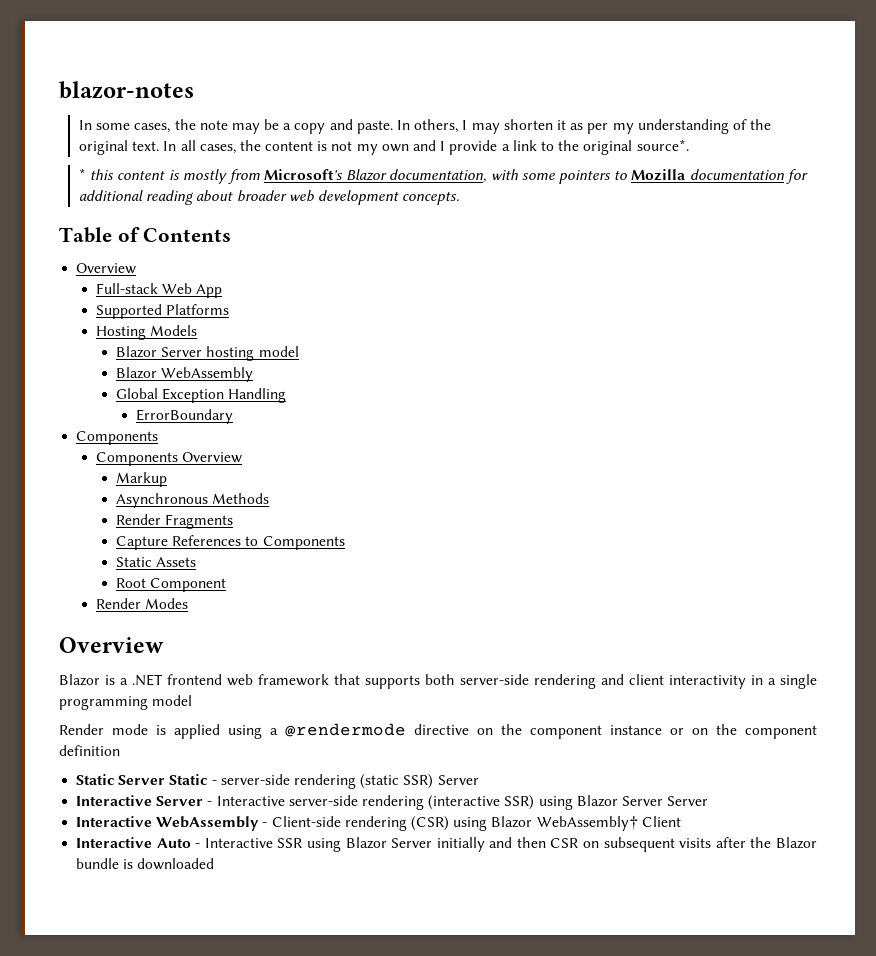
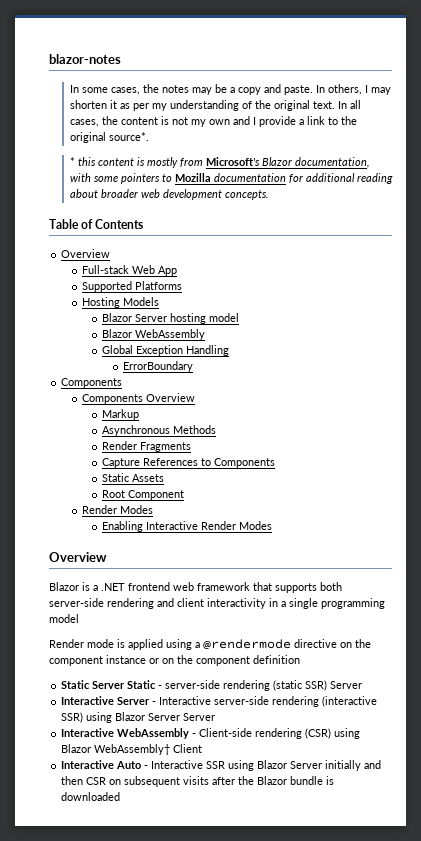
[199,120,228,130] note -> [161,85,189,93] notes
(189, 603) none -> [102,521,273,532] // Enabling Interactive Render Modes

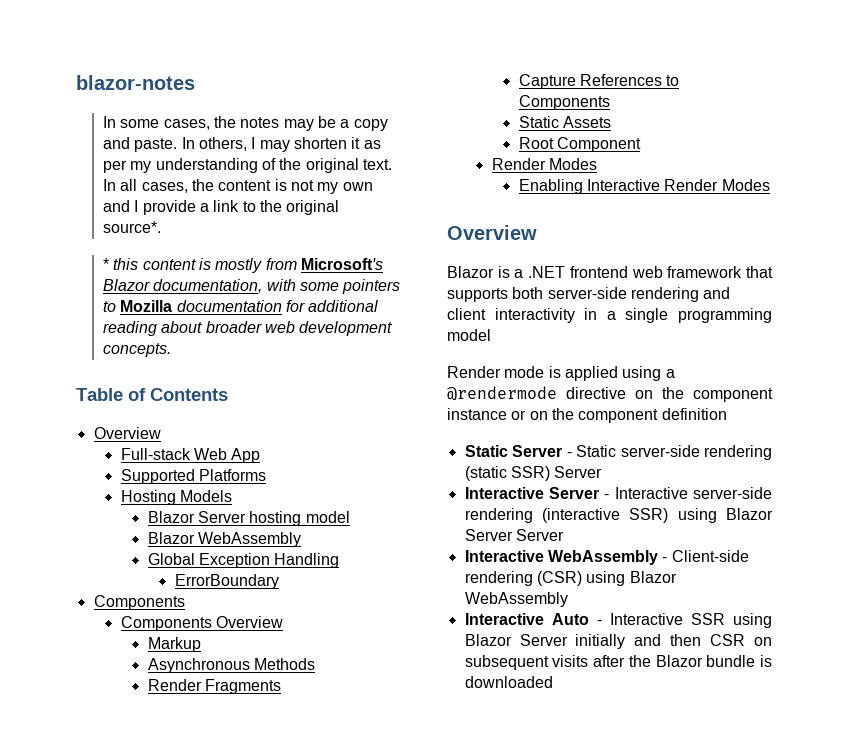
[127,680,163,689] Static - -> [566,445,617,457] - Static
[94,744,203,755] WebAssembly† Client -> [464,592,568,607] WebAssembly

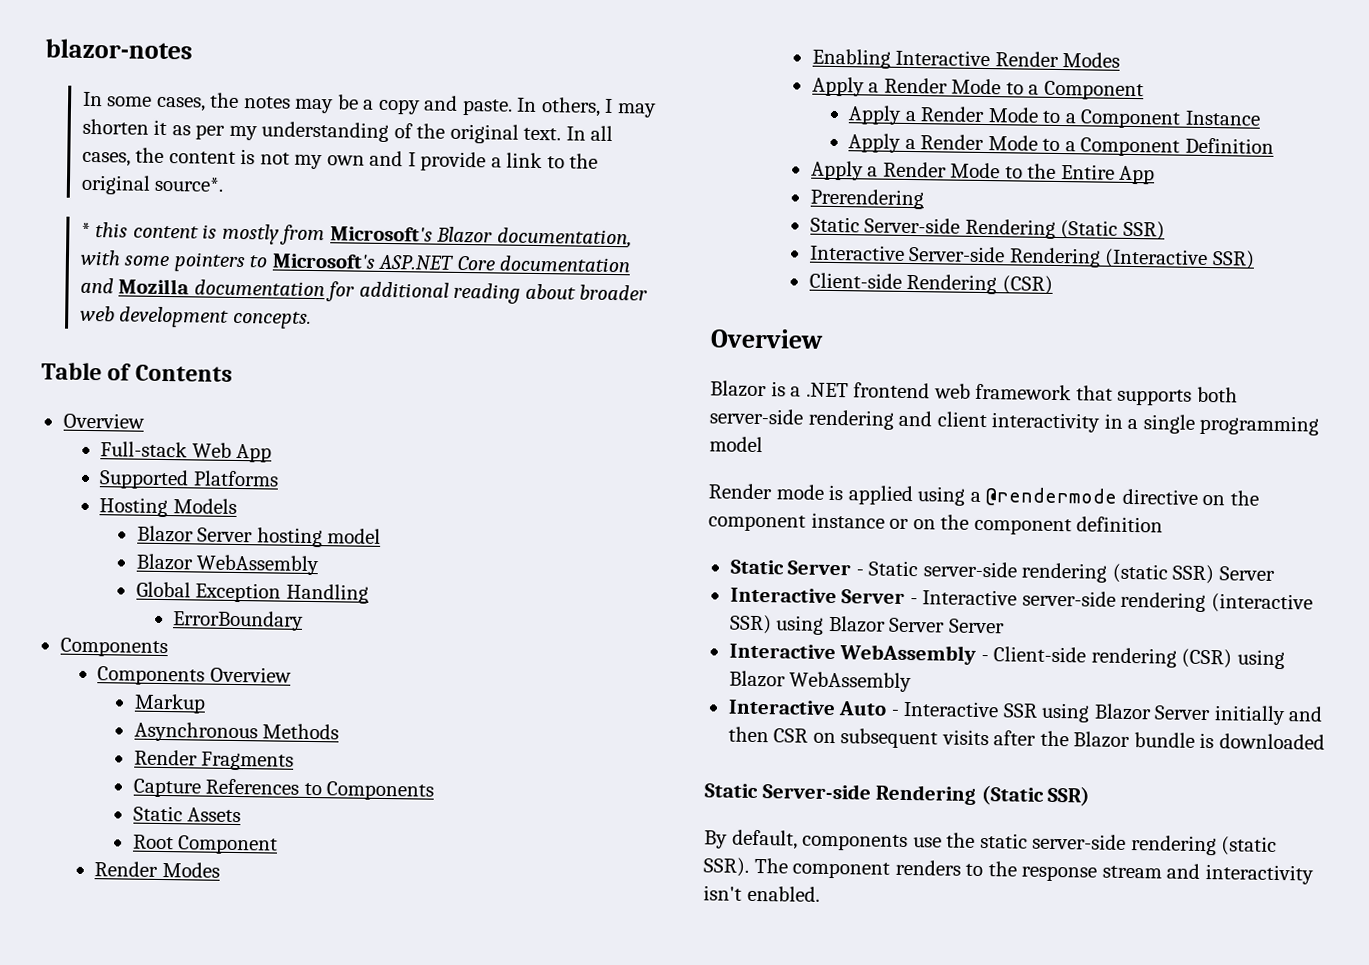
(117, 306) none -> [271,253,632,273] [79,277,114,294] Microsoft's ASP.NET Core documentation and
(770, 185) none -> [811,76,1144,101] [848,105,1261,129] [848,133,1274,157] [810,160,1156,185] [809,188,924,210] [809,216,1165,241] [809,244,1255,270] [808,272,1053,295] // Apply a Render Mode to a Component // Apply a Render Mode to a Component Instance // Apply a Render Mode to a Component Definition // Apply a Render Mode to the Entire App // Prerendering // Static Server-side Rendering (Static SSR) // Interactive Server-side Rendering (Interactive SSR) // Client-side Rendering (CSR)
(553, 682) none -> [704,783,1091,807] [704,829,1278,856] [703,857,1314,885] [703,885,820,902] // Static Server-side Rendering (Static SSR) // By default, components use the static server-side rendering (static SSR). The component renders to the response stream and interactivity isn't enabled.

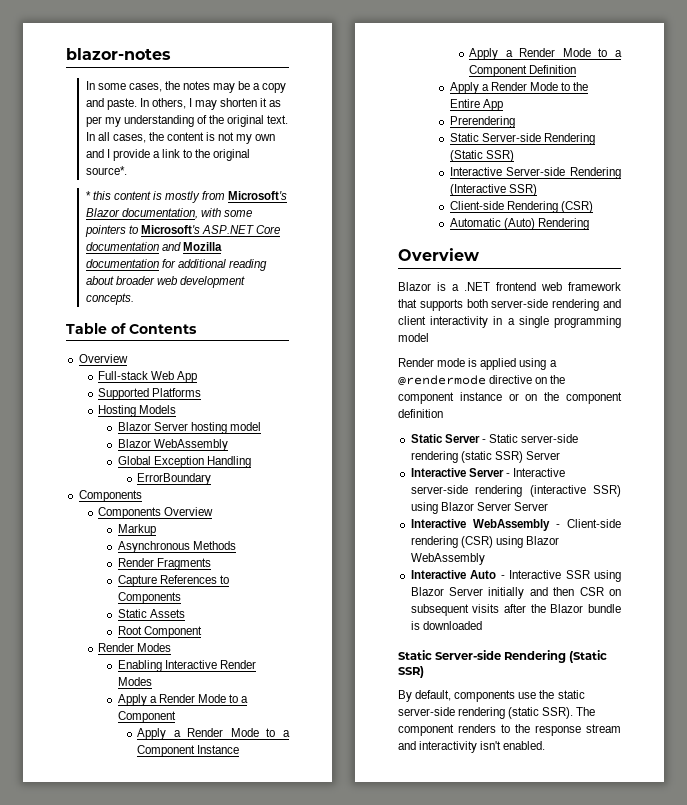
(1053, 285) none -> [449,218,589,230] // Automatic (Auto) Rendering

